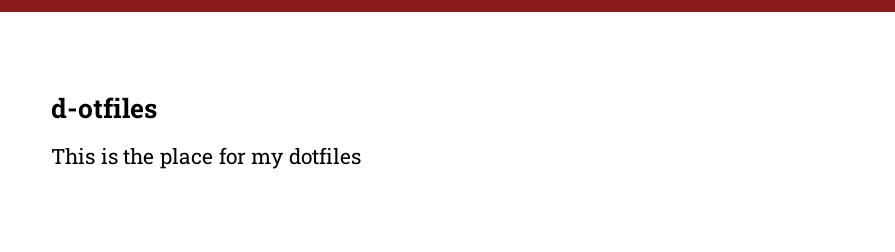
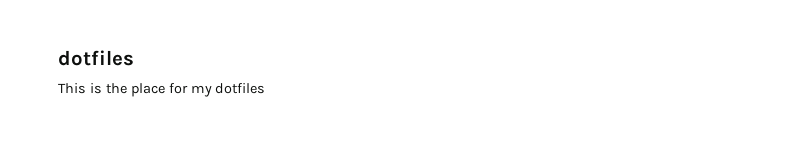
[51,97,157,119] d-otfiles -> [58,50,134,66] dotfiles

